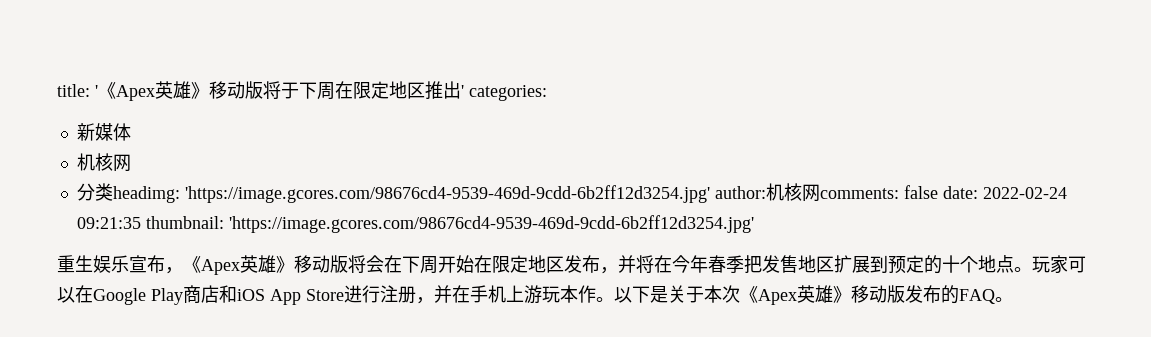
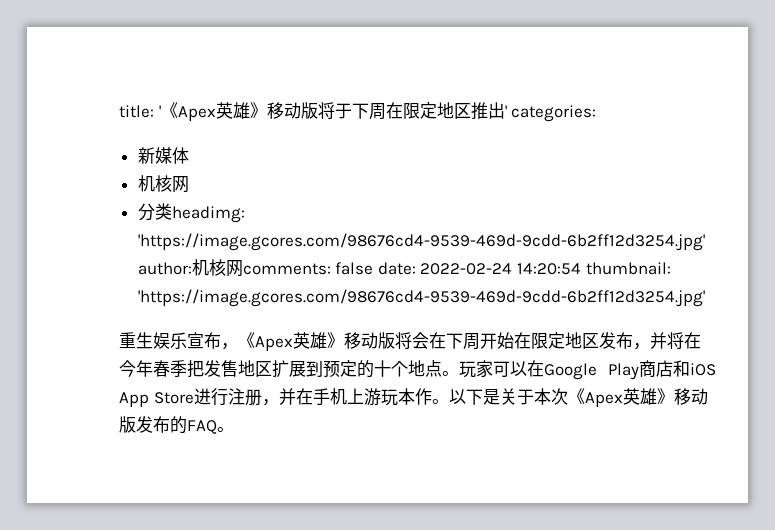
[76,217,141,229] 09:21:35 -> [517,263,582,275] 14:20:54

